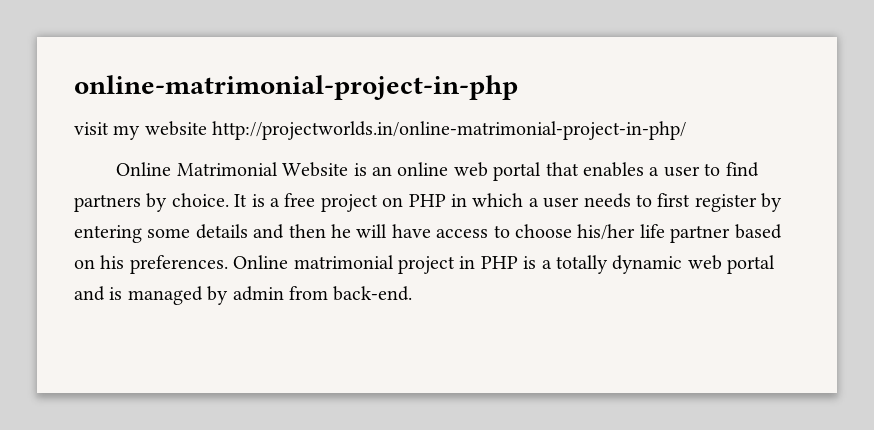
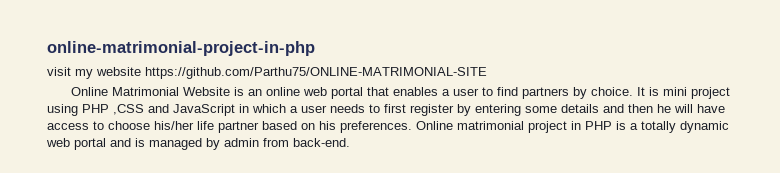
[212,121,687,140] http://projectworlds.in/online-matrimonial-project-in-php/ -> [145,67,487,79] https://github.com/Parthu75/ONLINE-MATRIMONIAL-SITE
[270,193,446,212] a free project on PHP -> [663,87,731,99] [47,104,235,116] mini project using PHP ,CSS and JavaScript

